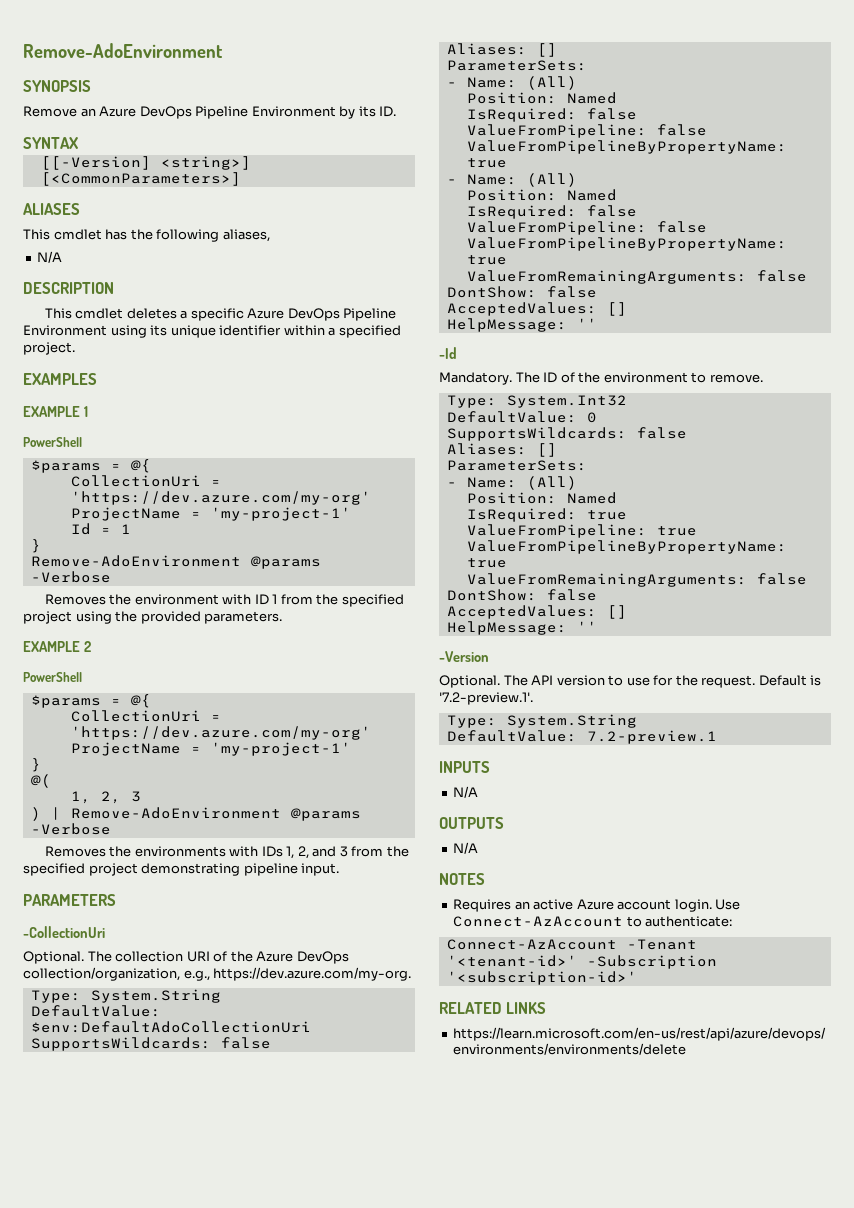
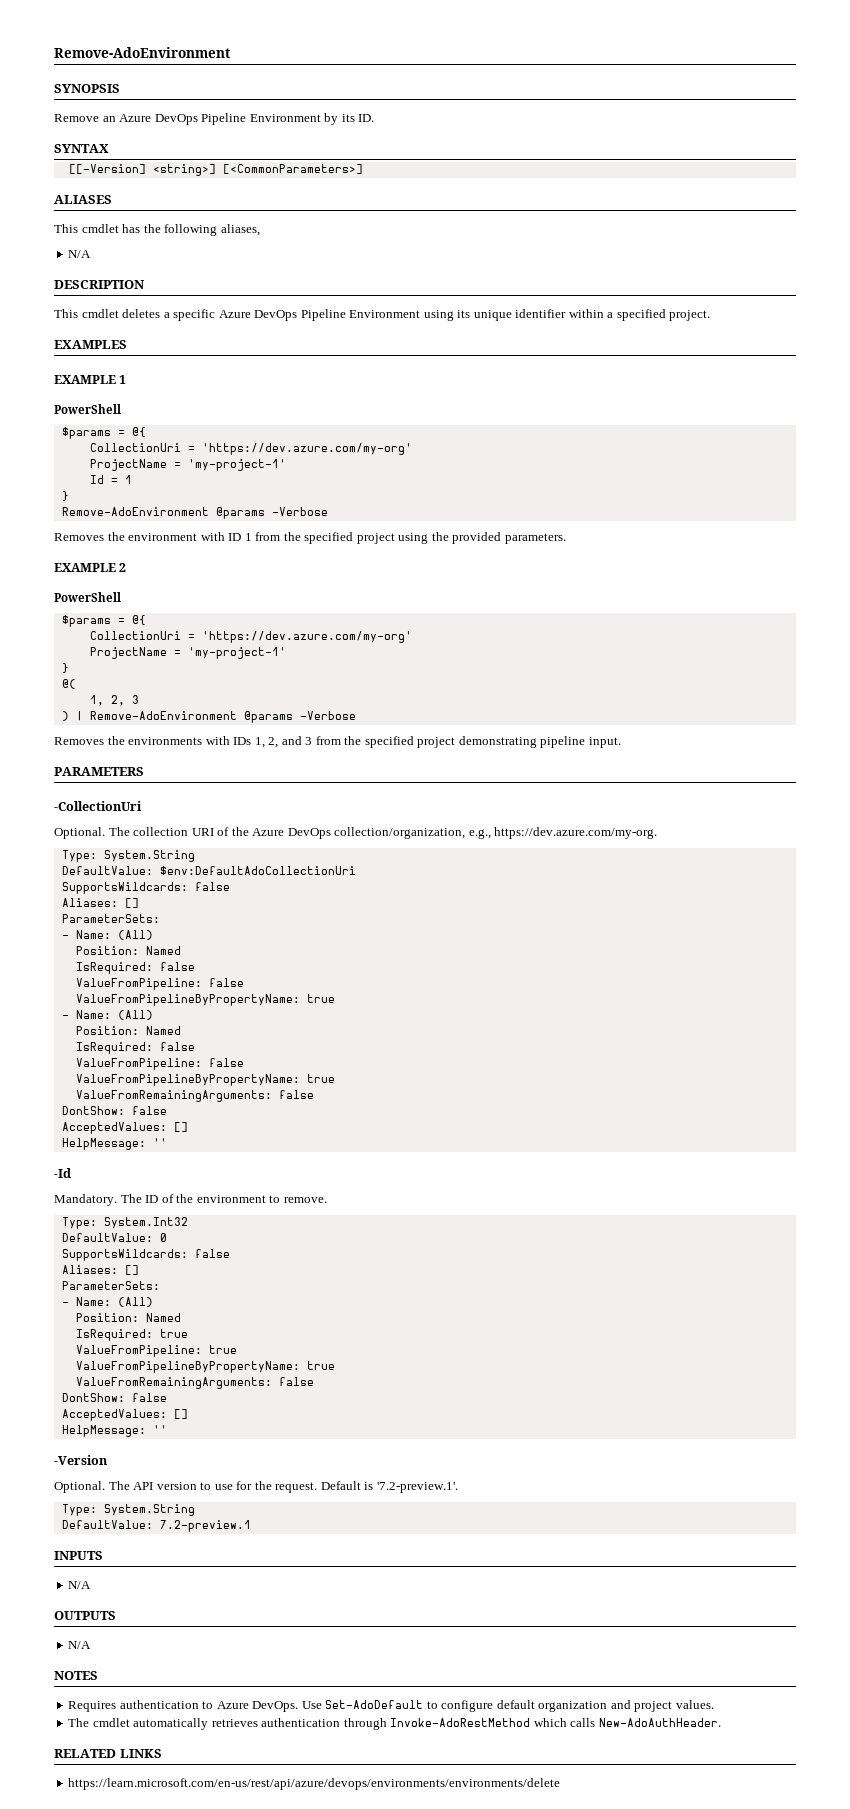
[514,899,741,912] [453,916,733,927] [446,939,697,950] [446,955,717,969] [446,971,637,985] an active Azure account login. Use Connect-AzAccount to authenticate: // Connect-AzAccount -Tenant '<tenant-id>' -Subscription '<subscription-id>' -> [119,1700,714,1712] [68,1718,721,1730] authentication to Azure DevOps. Use Set-AdoDefault to configure default organization and project values. // The cmdlet automatically retrieves authentication through Invoke-AdoRestMethod which calls New-AdoAuthHeader.

